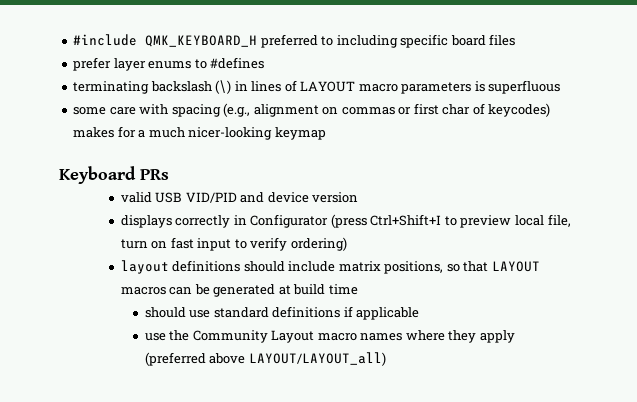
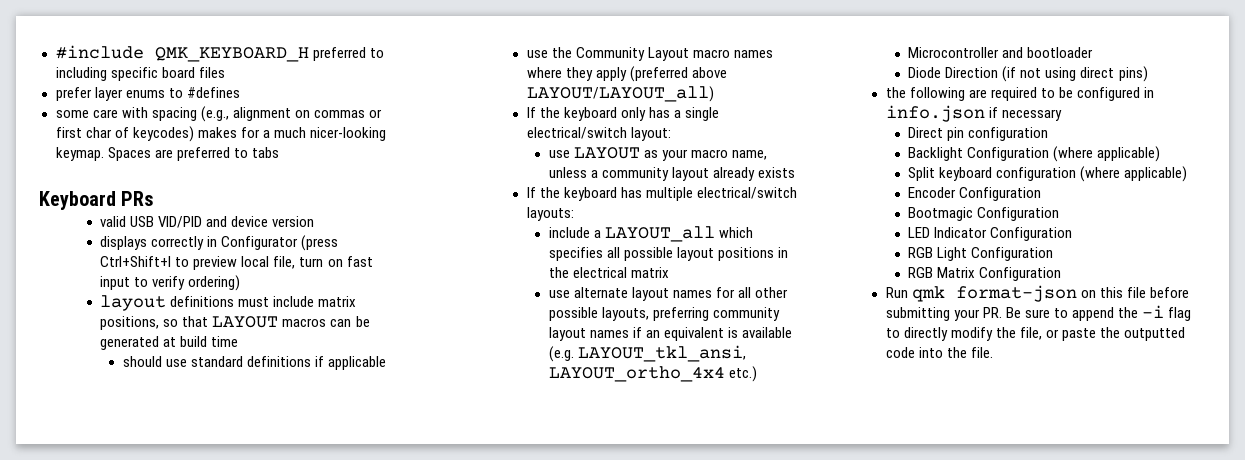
[73,80,561,94] // terminating backslash (\) in lines of LAYOUT macro parameters is superfluous -> (240, 92) none
[274,127,326,140] keymap -> [55,147,279,161] keymap. Spaces are preferred to tabs
[243,261,285,272] should -> [238,297,270,307] must
(386, 359) none -> [526,107,719,121] [526,127,671,141] [548,147,768,161] [548,167,796,181] [526,187,797,201] [526,207,574,221] [548,226,754,242] [548,247,789,261] [548,267,670,278] [548,287,789,301] [548,307,781,321] [548,327,793,341] [548,345,747,362] [548,366,758,382] [908,47,1094,58] [908,66,1148,82] [885,87,1155,101] [885,105,1062,122] [908,127,1049,141] [908,146,1161,162] [908,166,1188,182] [908,187,1042,201] [908,207,1060,221] [908,227,1073,241] [908,247,1054,261] [908,267,1062,281] [885,285,1190,302] [885,305,1192,321] [885,327,1186,341] [885,347,994,358] // If the keyboard only has a single electrical/switch layout: // use LAYOUT as your macro name, unless a community layout already exists // If the keyboard has multiple electrical/switch layouts: // include a LAYOUT_all which specifies all possible layout positions in the electrical matrix // use alternate layout names for all other possible layouts, preferring community layout names if an equivalent is available (e.g. LAYOUT_tkl_ansi, LAYOUT_ortho_4x4 etc.) // Microcontroller and bootloader // Diode Direction (if not using direct pins) // the following are required to be configured in info.json if necessary // Direct pin configuration // Backlight Configuration (where applicable) // Split keyboard configuration (where applicable) // Encoder Configuration // Bootmagic Configuration // LED Indicator Configuration // RGB Light Configuration // RGB Matrix Configuration // Run qmk format-json on this file before submitting your PR. Be sure to append the -i flag to directly modify the file, or paste the outputted code into the file.

